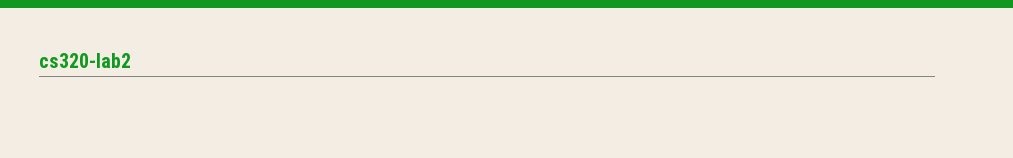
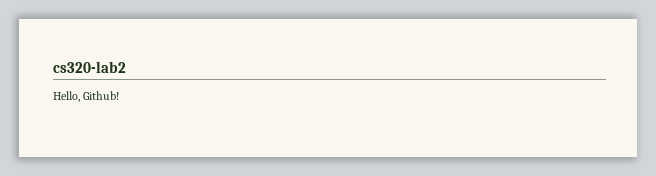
(131, 60) none -> [53,91,120,102] // Hello, Github!

